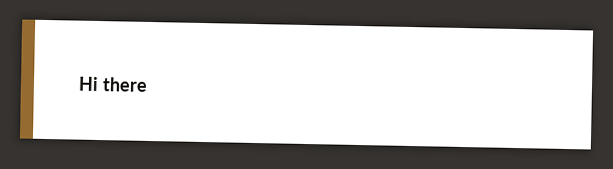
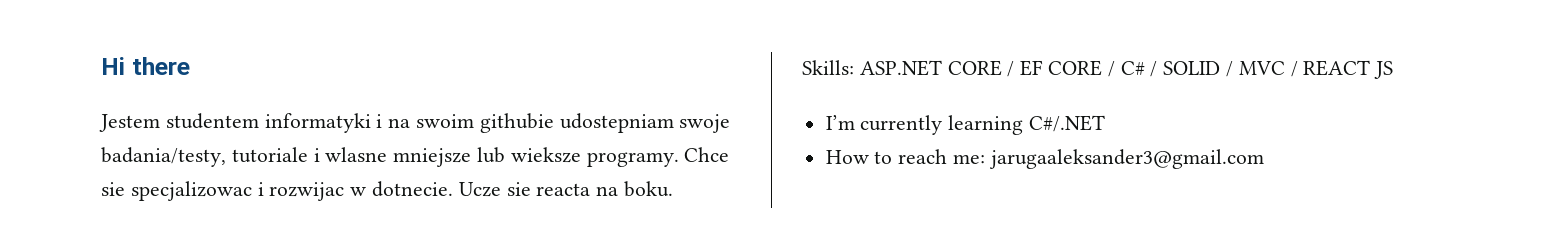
(148, 84) none -> [99,113,731,133] [101,147,730,167] [101,181,674,201] [802,60,1394,79] [825,115,1106,135] [825,149,1264,169] // Jestem studentem informatyki i na swoim githubie udostepniam swoje badania/testy, tutoriale i wlasne mniejsze lub wieksze programy. Chce sie specjalizowac i rozwijac w dotnecie. Ucze sie reacta na boku. // Skills: ASP.NET CORE / EF CORE / C# / SOLID / MVC / REACT JS // I’m currently learning C#/.NET // How to reach me: jarugaaleksander3@gmail.com

